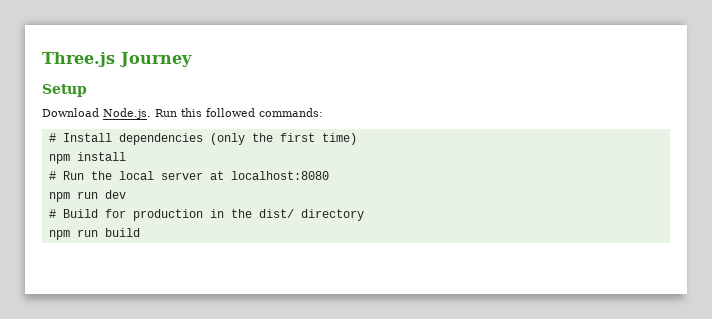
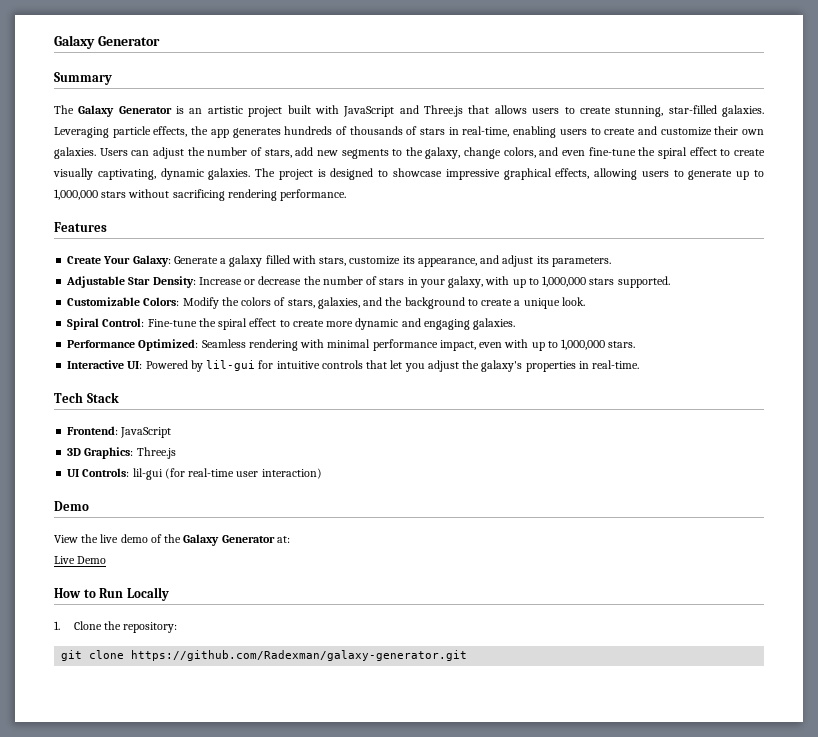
[42,52,192,67] [42,84,87,97] [42,108,323,119] [48,133,357,145] [48,152,126,164] [48,171,329,180] [48,190,126,202] [48,209,364,221] [48,228,140,240] Three.js Journey // Setup // Download Node.js. Run this followed commands: // # Install dependencies (only the first time) // npm install // # Run the local server at localhost:8080 // npm run dev // # Build for production in the dist/ directory // npm run build -> [54,35,160,49] [54,72,112,85] [54,105,764,117] [54,126,765,138] [54,147,766,159] [53,168,765,180] [54,189,347,201] [54,222,107,232] [67,255,611,267] [66,276,670,288] [67,297,585,309] [67,318,516,330] [67,339,636,351] [67,360,640,372] [54,392,119,403] [67,426,172,438] [67,447,176,459] [67,468,322,480] [54,501,89,511] [54,534,290,546] [54,556,107,564] [54,587,169,601] [54,621,178,633] [61,650,468,661] Galaxy Generator // Summary // The Galaxy Generator is an artistic project built with JavaScript and Three.js that allows users to create stunning, star-filled galaxies. Leveraging particle effects, the app generates hundreds of thousands of stars in real-time, enabling users to create and customize their own galaxies. Users can adjust the number of stars, add new segments to the galaxy, change colors, and even fine-tune the spiral effect to create visually captivating, dynamic galaxies. The project is designed to showcase impressive graphical effects, allowing users to generate up to 1,000,000 stars without sacrificing rendering performance. // Features // Create Your Galaxy: Generate a galaxy filled with stars, customize its appearance, and adjust its parameters. // Adjustable Star Density: Increase or decrease the number of stars in your galaxy, with up to 1,000,000 stars supported. // Customizable Colors: Modify the colors of stars, galaxies, and the background to create a unique look. // Spiral Control: Fine-tune the spiral effect to create more dynamic and engaging galaxies. // Performance Optimized: Seamless rendering with minimal performance impact, even with up to 1,000,000 stars. // Interactive UI: Powered by lil-gui for intuitive controls that let you adjust the galaxy's properties in real-time. // Tech Stack // Frontend: JavaScript // 3D Graphics: Three.js // UI Controls: lil-gui (for real-time user interaction) // Demo // View the live demo of the Galaxy Generator at: // Live Demo // How to Run Locally // 1. Clone the repository: // git clone https://github.com/Radexman/galaxy-generator.git

